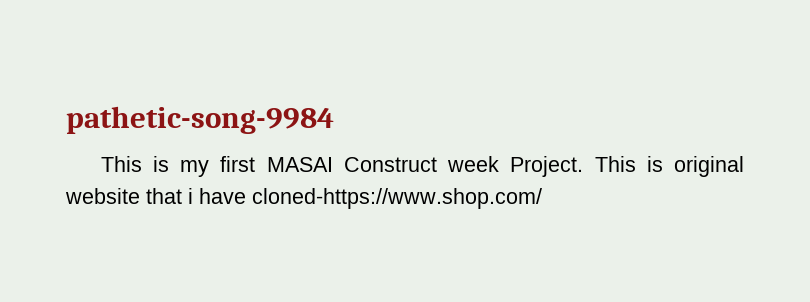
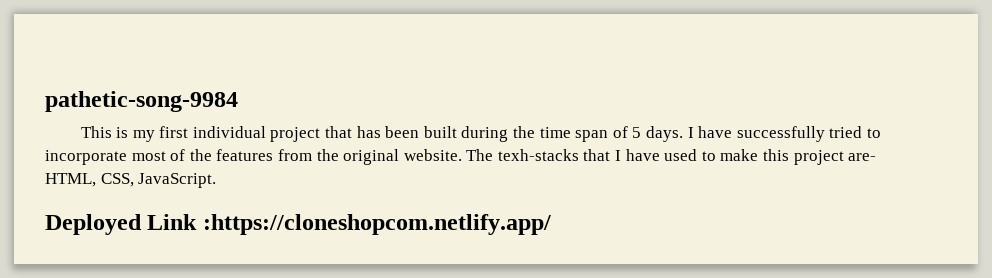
[266,156,745,177] [65,188,542,209] MASAI Construct week Project. This is original website that i have cloned-https://www.shop.com/ -> [192,126,881,142] [45,149,877,165] [45,173,217,188] [45,214,551,235] individual project that has been built during the time span of 5 days. I have successfully tried to incorporate most of the features from the original website. The texh-stacks that I have used to make this project are- HTML, CSS, JavaScript. // Deployed Link :https://cloneshopcom.netlify.app/

